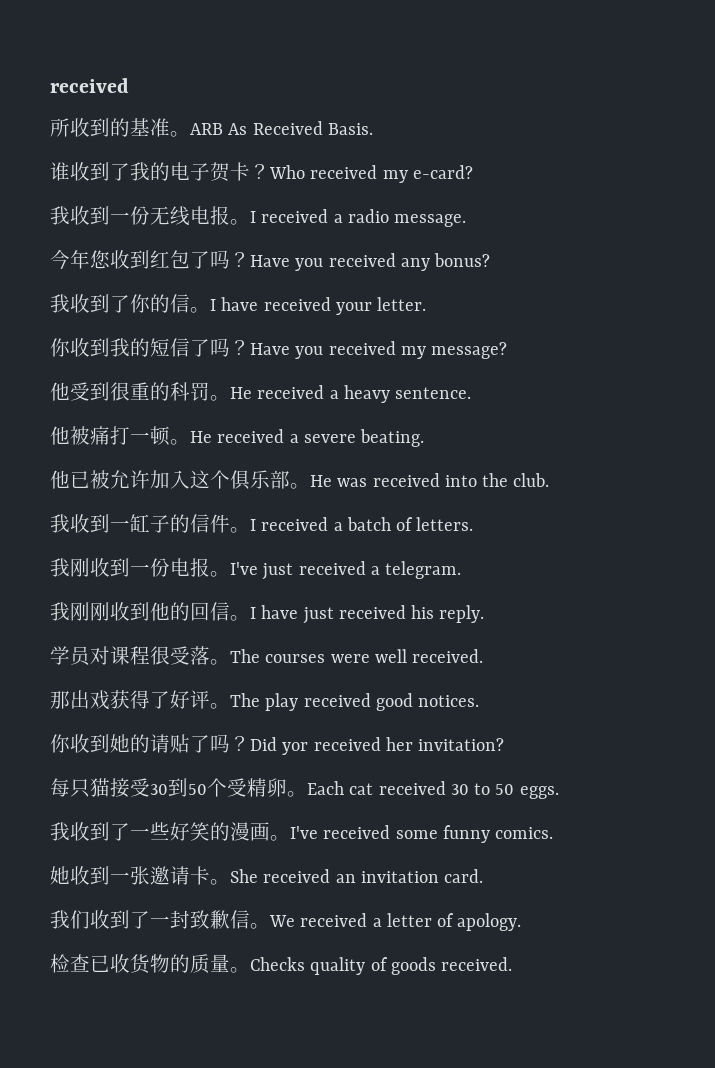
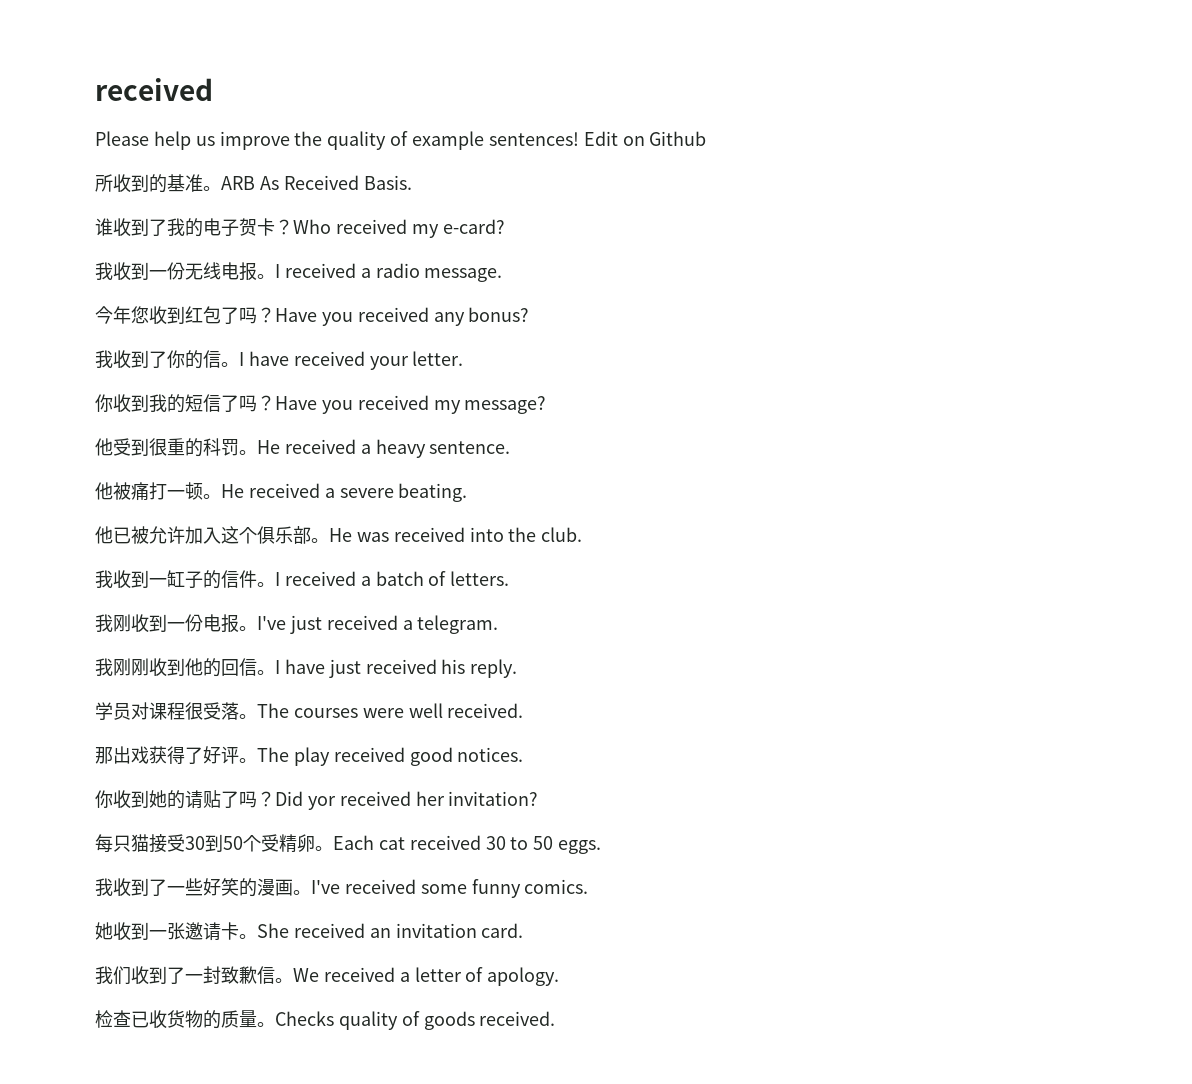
[50,78,129,93] received -> [95,78,213,101] [95,131,707,150] received // Please help us improve the quality of example sentences! Edit on Github

